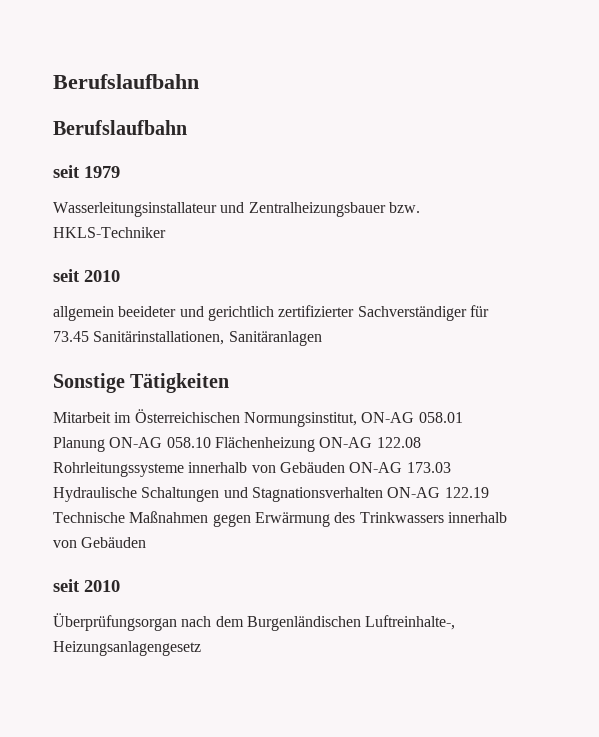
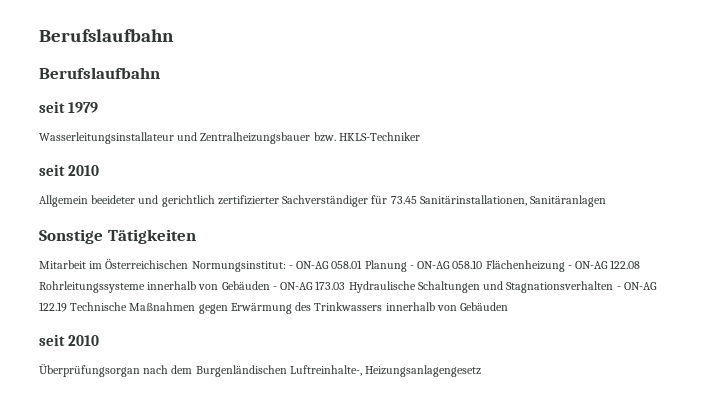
[53,306,114,321] allgemein -> [39,195,88,207] Allgemein
[243,412,357,427] Normungsinstitut, -> [191,261,293,272] Normungsinstitut: -
(105, 444) none -> [409,265,414,269] -
(315, 444) none -> [567,265,572,269] -
(345, 467) none -> [272,286,277,290] -
(383, 494) none -> [616,286,621,290] -

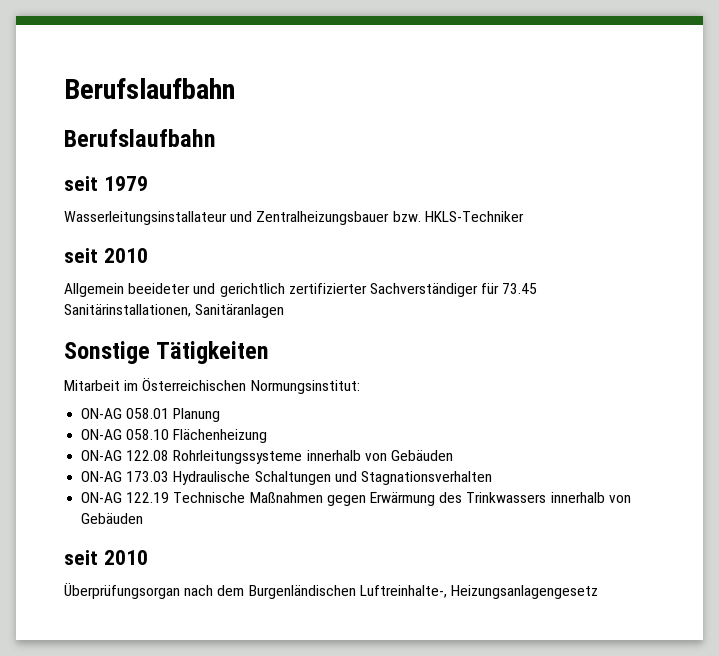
[288,265,293,269] - -> (360, 387) //
[409,265,414,269] - -> (221, 415) //
[567,265,572,269] - -> (268, 436) //
[272,286,277,290] - -> (453, 455) //
[616,286,621,290] - -> (492, 478) //

